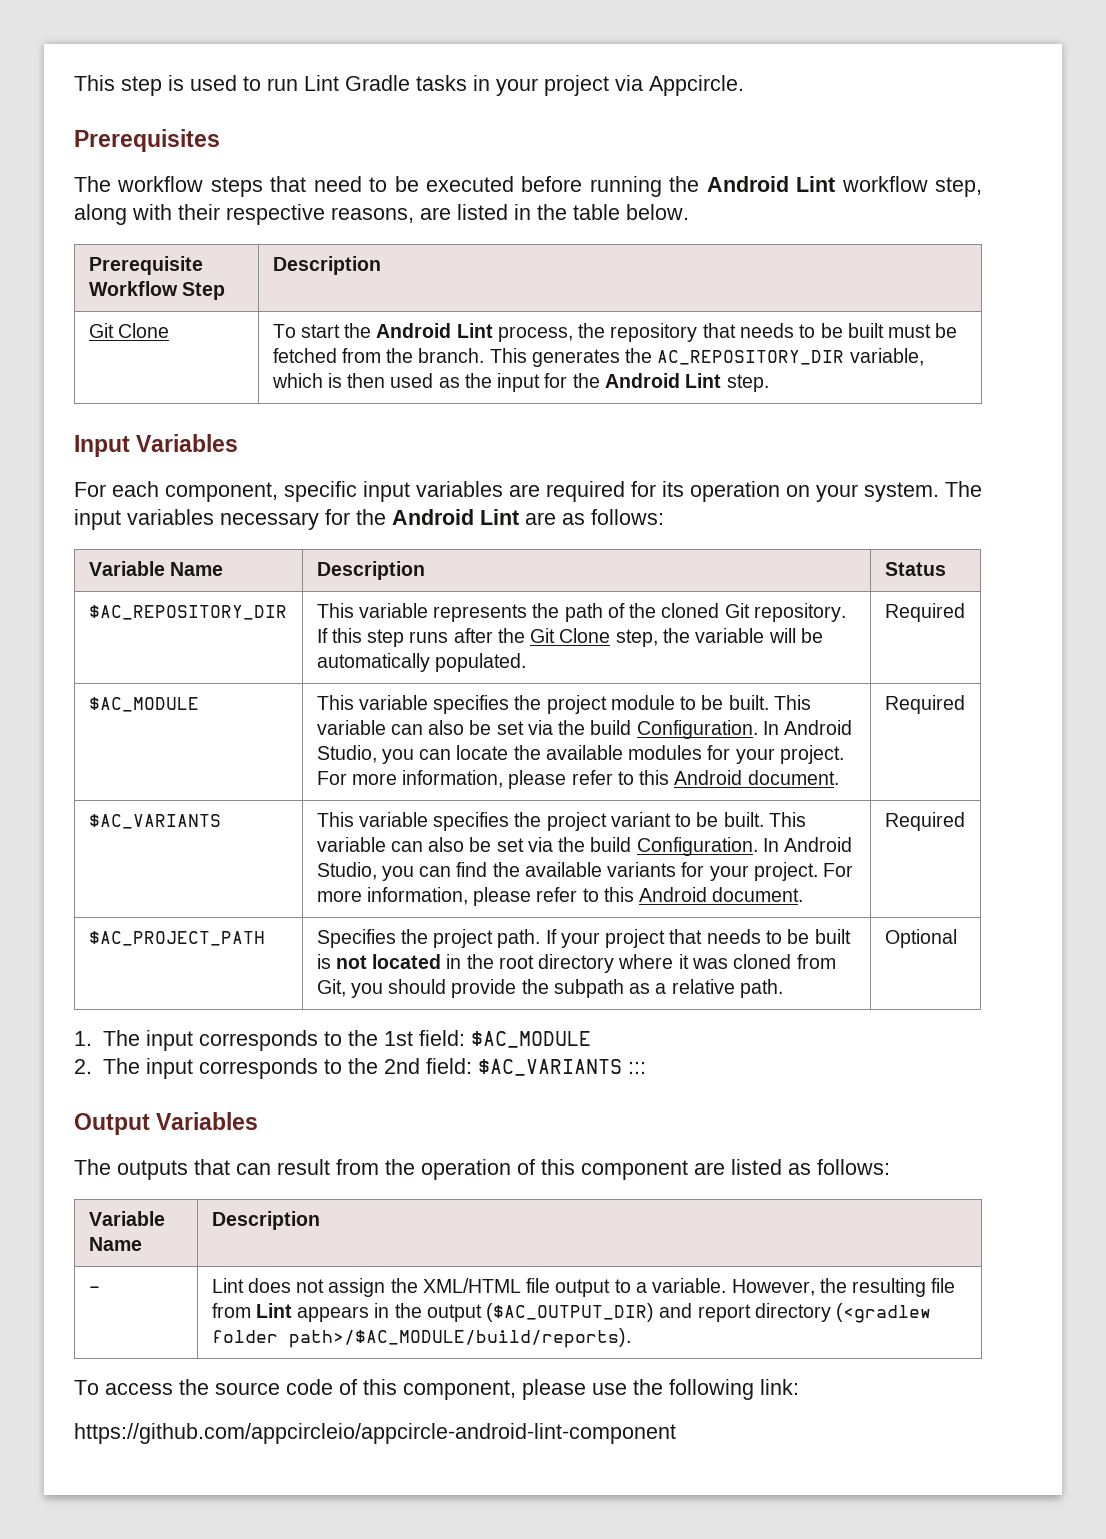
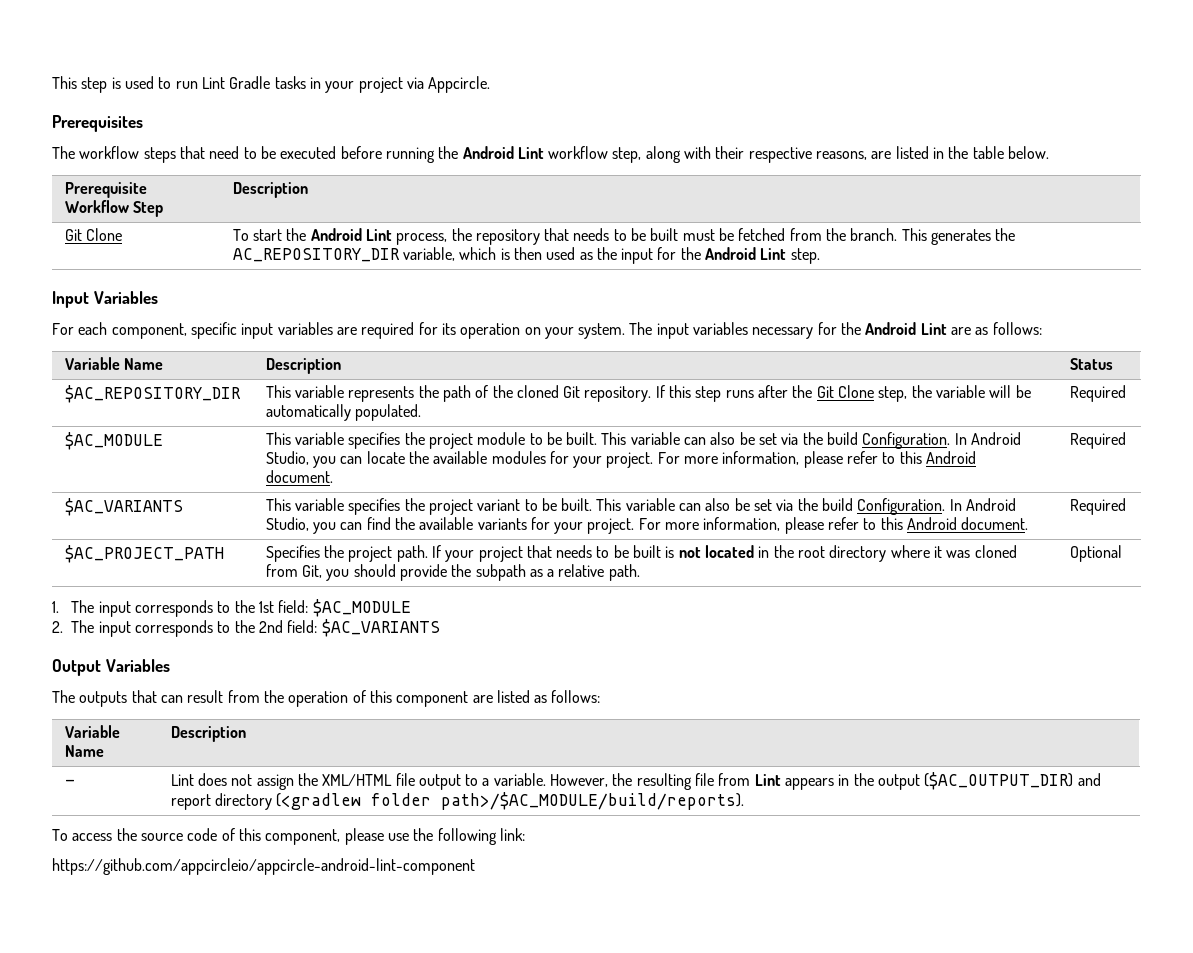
[627,1062,646,1074] ::: -> (440, 628) none

